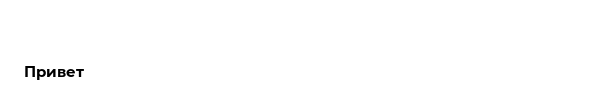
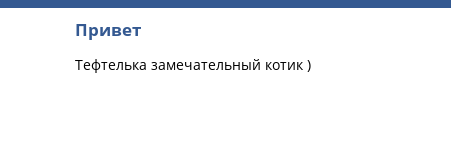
(84, 73) none -> [75,59,311,73] // Тефтелька замечательный котик )

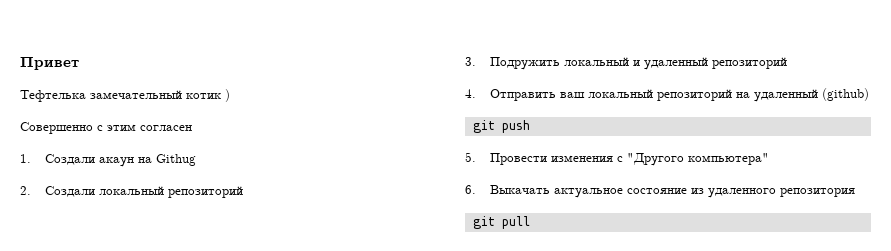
(311, 66) none -> [20,122,192,134] [20,154,196,167] [20,186,243,198] [465,57,787,70] [465,88,869,102] [472,120,530,133] [465,152,769,166] [465,185,855,198] [472,216,530,229] // Совершенно с этим согласен // 1. Создали акаун на Githug // 2. Создали локальный репозиторий // 3. Подружить локальный и удаленный репозиторий // 4. Отправить ваш локальный репозиторий на удаленный (github) // git push // 5. Провести изменения с "Другого компьютера" // 6. Выкачать актуальное состояние из удаленного репозитория // git pull

